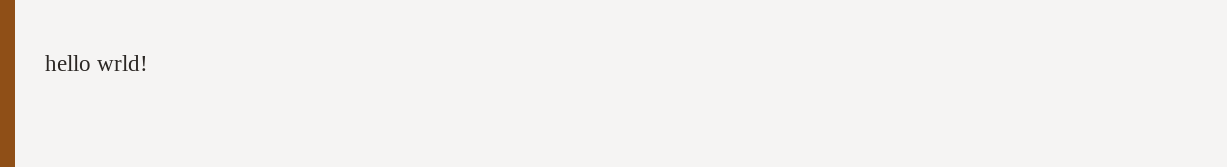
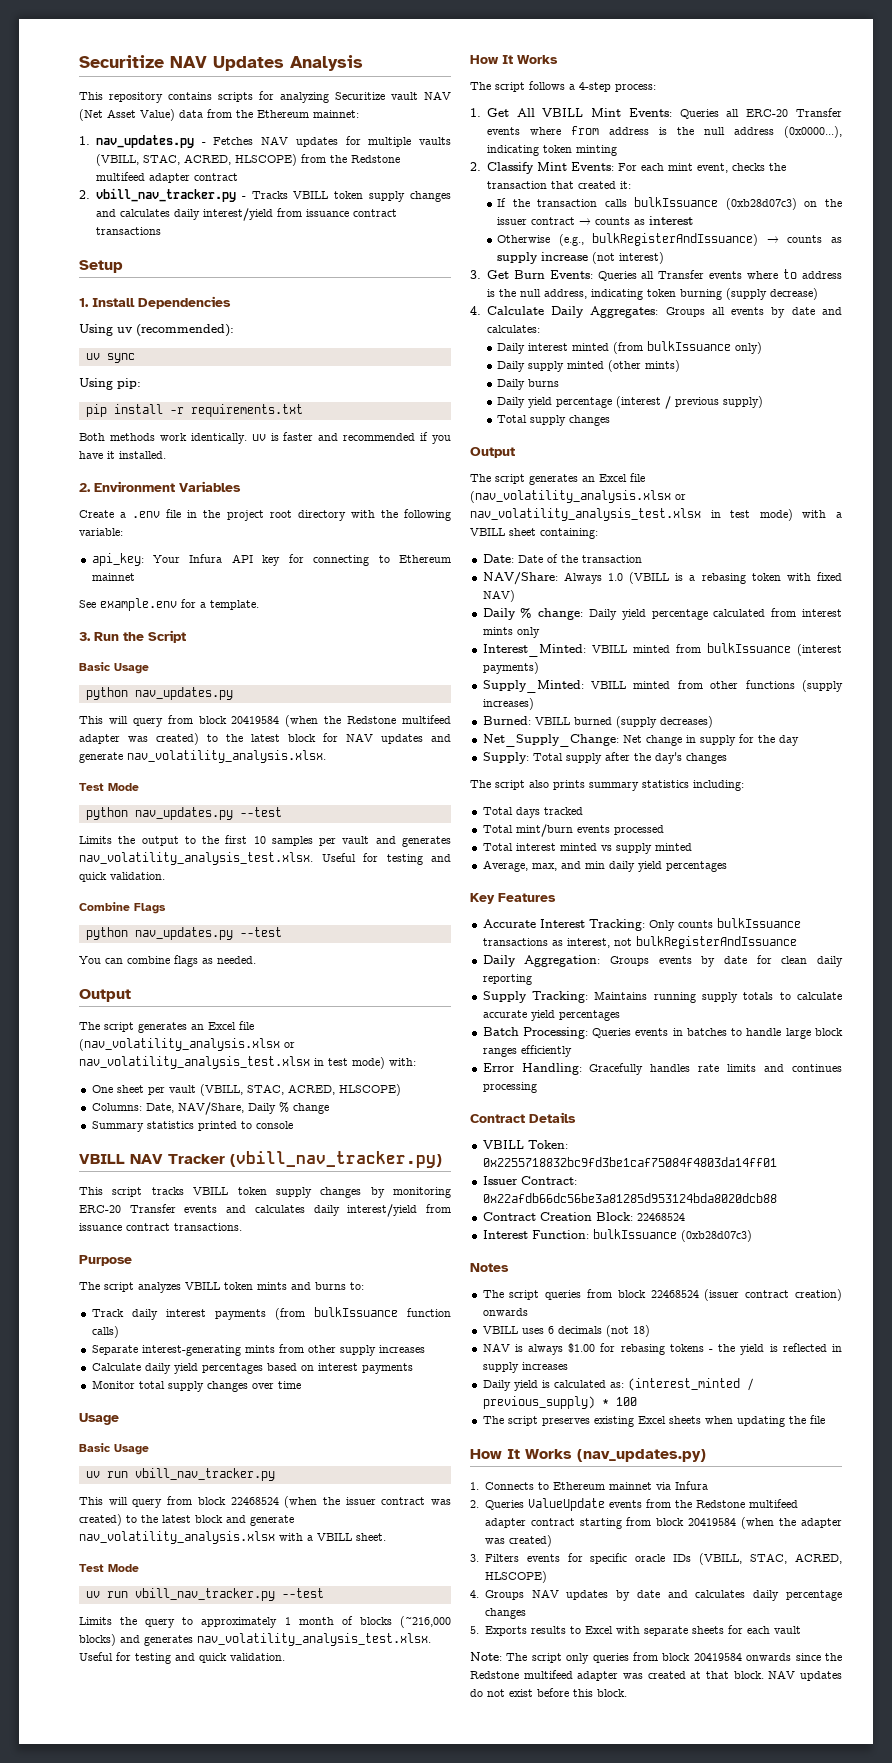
[45,55,149,71] hello wrld! -> [79,55,363,71] [79,91,451,103] [79,109,359,121] [79,135,451,148] [95,154,400,166] [95,172,238,183] [79,188,451,202] [95,208,397,221] [95,227,161,235] [79,260,123,273] [79,296,231,309] [79,324,234,337] [85,353,135,363] [79,378,141,390] [85,404,303,417] [79,432,451,444] [79,451,166,459] [79,481,241,492] [79,509,451,521] [79,528,123,536] [91,553,451,566] [91,573,135,581] [79,598,259,611] [79,630,186,643] [79,662,149,674] [85,687,233,700] [79,715,451,727] [79,733,451,745] [79,750,326,763] [79,783,139,791] [85,807,282,820] [79,835,451,847] [79,852,451,865] [79,872,165,882] [79,902,166,914] [85,927,282,940] [79,955,256,967] [79,989,131,1002] [79,1021,254,1033] [79,1038,295,1051] [79,1056,416,1069] [91,1084,401,1096] [91,1102,329,1115] [91,1121,293,1132] [79,1151,442,1168] [79,1187,451,1198] [79,1204,452,1217] [79,1223,242,1231] [79,1255,132,1266] [79,1282,364,1293] [91,1307,452,1320] [91,1326,119,1338] [91,1344,425,1356] [91,1363,413,1374] [91,1380,301,1392] [79,1413,119,1425] [79,1443,149,1455] [85,1468,275,1481] [79,1496,451,1508] [79,1514,294,1526] [79,1531,386,1544] [79,1564,139,1572] [85,1588,324,1601] [79,1616,451,1628] [79,1633,431,1646] [79,1652,285,1664] [470,55,558,64] [470,81,656,92] [470,108,842,119] [486,126,842,138] [486,145,617,156] [470,162,786,174] [486,181,631,189] [496,197,842,210] [496,216,693,225] [496,233,842,246] [496,252,664,264] [470,269,842,281] [486,288,818,300] [470,306,842,318] [486,325,540,333] [496,341,762,354] [496,360,680,372] [496,379,559,390] [496,396,763,409] [496,415,610,426] [470,447,515,458] [470,473,645,485] [470,490,686,503] [470,508,842,521] [470,528,598,539] [482,554,642,563] [482,572,842,585] [482,590,515,602] [482,608,842,620] [482,627,540,638] [482,643,842,657] [482,662,539,674] [482,680,843,693] [482,698,534,710] [482,716,713,728] [482,734,799,747] [482,752,727,764] [470,780,744,791] [482,807,583,818] [482,824,664,837] [482,843,692,854] [482,860,727,872] [470,893,556,904] [482,918,801,931] [482,936,797,949] [482,955,843,967] [482,974,532,985] [482,991,842,1003] [482,1010,620,1021] [482,1027,843,1039] [482,1045,572,1057] [482,1063,842,1075] [482,1082,537,1093] [470,1112,576,1123] [482,1140,568,1149] [482,1157,777,1167] [482,1176,577,1185] [482,1193,777,1203] [482,1212,685,1221] [482,1229,752,1242] [470,1263,509,1272] [482,1289,842,1301] [482,1308,528,1316] [482,1325,650,1337] [482,1343,842,1355] [482,1362,568,1373] [482,1378,754,1391] [482,1396,637,1409] [482,1415,825,1427] [470,1449,706,1462] [470,1481,708,1490] [470,1498,798,1511] [484,1517,842,1529] [484,1535,552,1547] [470,1553,842,1565] [484,1571,547,1583] [470,1589,842,1601] [484,1608,526,1619] [470,1625,801,1636] [470,1652,842,1664] [470,1670,842,1681] [470,1688,627,1697] Securitize NAV Updates Analysis // This repository contains scripts for analyzing Securitize vault NAV (Net Asset Value) data from the Ethereum mainnet: // 1. nav_updates.py - Fetches NAV updates for multiple vaults (VBILL, STAC, ACRED, HLSCOPE) from the Redstone multifeed adapter contract // 2. vbill_nav_tracker.py - Tracks VBILL token supply changes and calculates daily interest/yield from issuance contract transactions // Setup // 1. Install Dependencies // Using uv (recommended): // uv sync // Using pip: // pip install -r requirements.txt // Both methods work identically. uv is faster and recommended if you have it installed. // 2. Environment Variables // Create a .env file in the project root directory with the following variable: // api_key: Your Infura API key for connecting to Ethereum mainnet // See example.env for a template. // 3. Run the Script // Basic Usage // python nav_updates.py // This will query from block 20419584 (when the Redstone multifeed adapter was created) to the latest block for NAV updates and generate nav_volatility_analysis.xlsx. // Test Mode // python nav_updates.py --test // Limits the output to the first 10 samples per vault and generates nav_volatility_analysis_test.xlsx. Useful for testing and quick validation. // Combine Flags // python nav_updates.py --test // You can combine flags as needed. // Output // The script generates an Excel file (nav_volatility_analysis.xlsx or nav_volatility_analysis_test.xlsx in test mode) with: // One sheet per vault (VBILL, STAC, ACRED, HLSCOPE) // Columns: Date, NAV/Share, Daily % change // Summary statistics printed to console // VBILL NAV Tracker (vbill_nav_tracker.py) // This script tracks VBILL token supply changes by monitoring ERC-20 Transfer events and calculates daily interest/yield from issuance contract transactions. // Purpose // The script analyzes VBILL token mints and burns to: // Track daily interest payments (from bulkIssuance function calls) // Separate interest-generating mints from other supply increases // Calculate daily yield percentages based on interest payments // Monitor total supply changes over time // Usage // Basic Usage // uv run vbill_nav_tracker.py // This will query from block 22468524 (when the issuer contract was created) to the latest block and generate nav_volatility_analysis.xlsx with a VBILL sheet. // Test Mode // uv run vbill_nav_tracker.py --test // Limits the query to approximately 1 month of blocks (~216,000 blocks) and generates nav_volatility_analysis_test.xlsx. Useful for testing and quick validation. // How It Works // The script follows a 4-step process: // 1. Get All VBILL Mint Events: Queries all ERC-20 Transfer events where from address is the null address (0x0000...), indicating token minting // 2. Classify Mint Events: For each mint event, checks the transaction that created it: // If the transaction calls bulkIssuance (0xb28d07c3) on the issuer contract → counts as interest // Otherwise (e.g., bulkRegisterAndIssuance) → counts as supply increase (not interest) // 3. Get Burn Events: Queries all Transfer events where to address is the null address, indicating token burning (supply decrease) // 4. Calculate Daily Aggregates: Groups all events by date and calculates: // Daily interest minted (from bulkIssuance only) // Daily supply minted (other mints) // Daily burns // Daily yield percentage (interest / previous supply) // Total supply changes // Output // The script generates an Excel file (nav_volatility_analysis.xlsx or nav_volatility_analysis_test.xlsx in test mode) with a VBILL sheet containing: // Date: Date of the transaction // NAV/Share: Always 1.0 (VBILL is a rebasing token with fixed NAV) // Daily % change: Daily yield percentage calculated from interest mints only // Interest_Minted: VBILL minted from bulkIssuance (interest payments) // Supply_Minted: VBILL minted from other functions (supply increases) // Burned: VBILL burned (supply decreases) // Net_Supply_Change: Net change in supply for the day // Supply: Total supply after the day's changes // The script also prints summary statistics including: // Total days tracked // Total mint/burn events processed // Total interest minted vs supply minted // Average, max, and min daily yield percentages // Key Features // Accurate Interest Tracking: Only counts bulkIssuance transactions as interest, not bulkRegisterAndIssuance // Daily Aggregation: Groups events by date for clean daily reporting // Supply Tracking: Maintains running supply totals to calculate accurate yield percentages // Batch Processing: Queries events in batches to handle large block ranges efficiently // Error Handling: Gracefully handles rate limits and continues processing // Contract Details // VBILL Token: 0x2255718832bc9fd3be1caf75084f4803da14ff01 // Issuer Contract: 0x22afdb66dc56be3a81285d953124bda8020dcb88 // Contract Creation Block: 22468524 // Interest Function: bulkIssuance (0xb28d07c3) // Notes // The script queries from block 22468524 (issuer contract creation) onwards // VBILL uses 6 decimals (not 18) // NAV is always $1.00 for rebasing tokens - the yield is reflected in supply increases // Daily yield is calculated as: (interest_minted / previous_supply) * 100 // The script preserves existing Excel sheets when updating the file // How It Works (nav_updates.py) // 1. Connects to Ethereum mainnet via Infura // 2. Queries ValueUpdate events from the Redstone multifeed adapter contract starting from block 20419584 (when the adapter was created) // 3. Filters events for specific oracle IDs (VBILL, STAC, ACRED, HLSCOPE) // 4. Groups NAV updates by date and calculates daily percentage changes // 5. Exports results to Excel with separate sheets for each vault // Note: The script only queries from block 20419584 onwards since the Redstone multifeed adapter was created at that block. NAV updates do not exist before this block.

